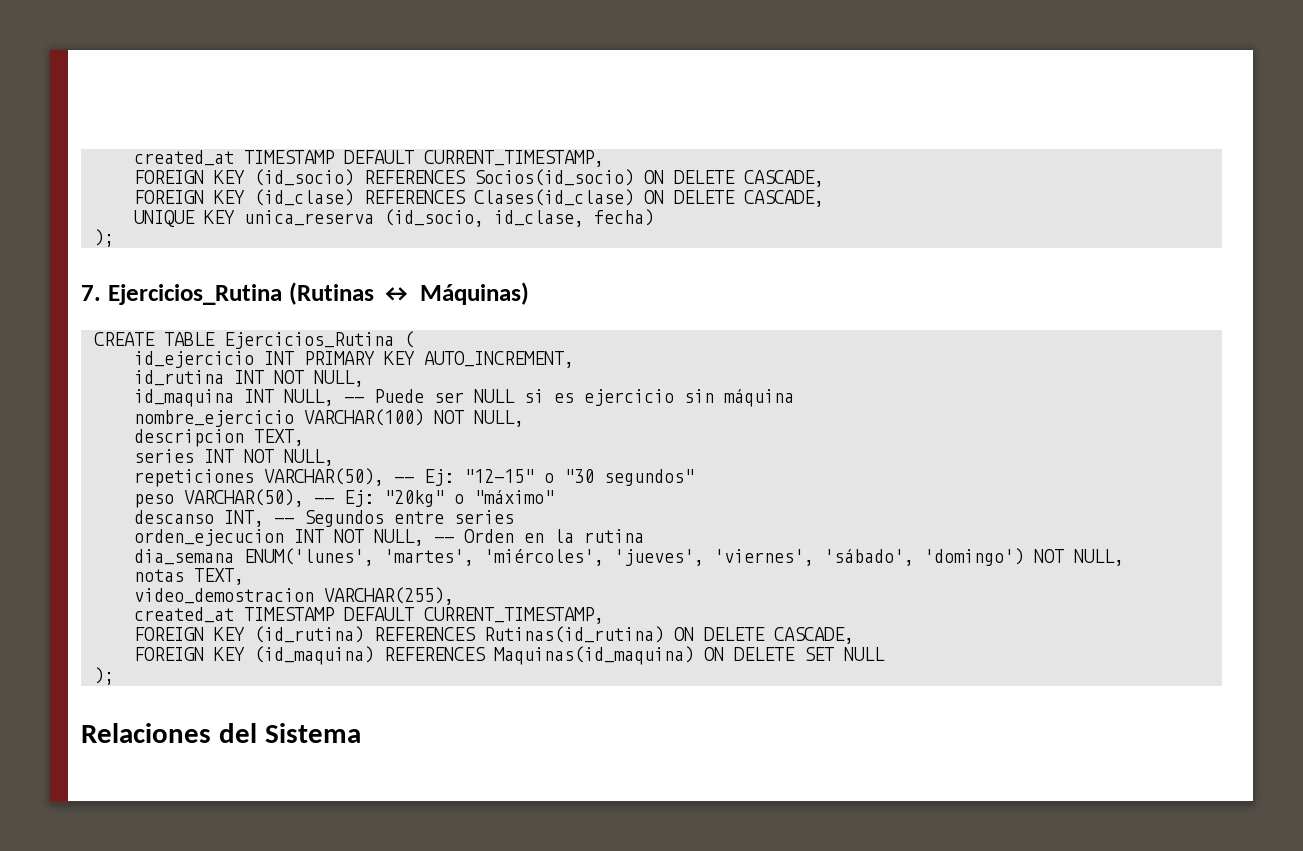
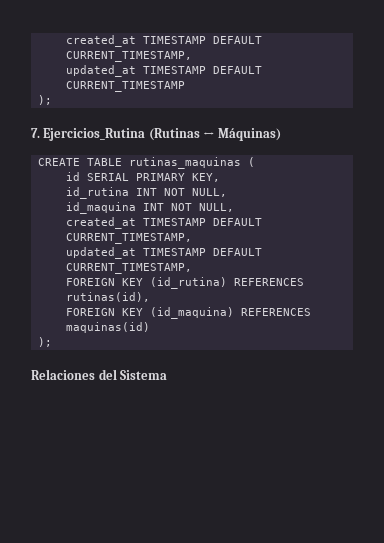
[133,150,604,167] [133,169,824,187] [133,189,824,207] [133,209,654,227] created_at TIMESTAMP DEFAULT CURRENT_TIMESTAMP, // FOREIGN KEY (id_socio) REFERENCES Socios(id_socio) ON DELETE CASCADE, // FOREIGN KEY (id_clase) REFERENCES Clases(id_clase) ON DELETE CASCADE, // UNIQUE KEY unica_reserva (id_socio, id_clase, fecha) -> [66,35,263,47] [66,51,193,62] [66,65,263,77] [66,81,186,92] created_at TIMESTAMP DEFAULT CURRENT_TIMESTAMP, // updated_at TIMESTAMP DEFAULT CURRENT_TIMESTAMP
[223,332,394,349] Ejercicios_Rutina -> [129,157,242,169] rutinas_maquinas
[133,351,574,368] id_ejercicio INT PRIMARY KEY AUTO_INCREMENT, -> [66,172,221,182] id SERIAL PRIMARY KEY,
[283,389,794,407] [133,409,524,427] [133,429,304,447] [133,449,334,466] [133,468,694,487] [133,489,554,508] [133,510,514,527] [133,529,644,546] [133,548,1124,566] [133,568,244,585] [133,587,454,605] [133,607,234,623] NULL, -- Puede ser NULL si es ejercicio sin máquina // nombre_ejercicio VARCHAR(100) NOT NULL, // descripcion TEXT, // series INT NOT NULL, // repeticiones VARCHAR(50), -- Ej: "12-15" o "30 segundos" // peso VARCHAR(50), -- Ej: "20kg" o "máximo" // descanso INT, -- Segundos entre series // orden_ejecucion INT NOT NULL, -- Orden en la rutina // dia_semana ENUM('lunes', 'martes', 'miércoles', 'jueves', 'viernes', 'sábado', 'domingo') NOT NULL, // notas TEXT, // video_demostracion VARCHAR(255), // created_at -> [171,203,235,212] [66,217,263,229] [66,233,193,244] [66,247,137,259] NOT NULL, // created_at TIMESTAMP DEFAULT CURRENT_TIMESTAMP, // updated_at
[483,626,854,644] Rutinas(id_rutina) ON DELETE CASCADE, -> [66,292,151,302] rutinas(id),
[493,646,885,665] Maquinas(id_maquina) ON DELETE SET NULL -> [66,322,151,333] maquinas(id)

